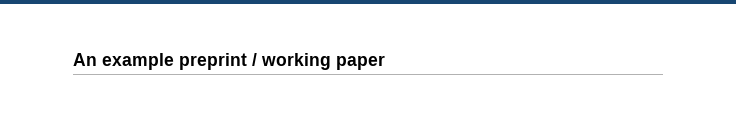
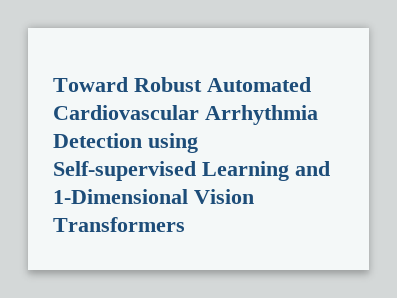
[73,53,385,70] An example preprint / working paper -> [53,77,311,92] [53,105,318,125] [53,133,198,153] [53,161,330,181] [53,189,254,204] [53,217,185,232] Toward Robust Automated Cardiovascular Arrhythmia Detection using Self-supervised Learning and 1-Dimensional Vision Transformers

